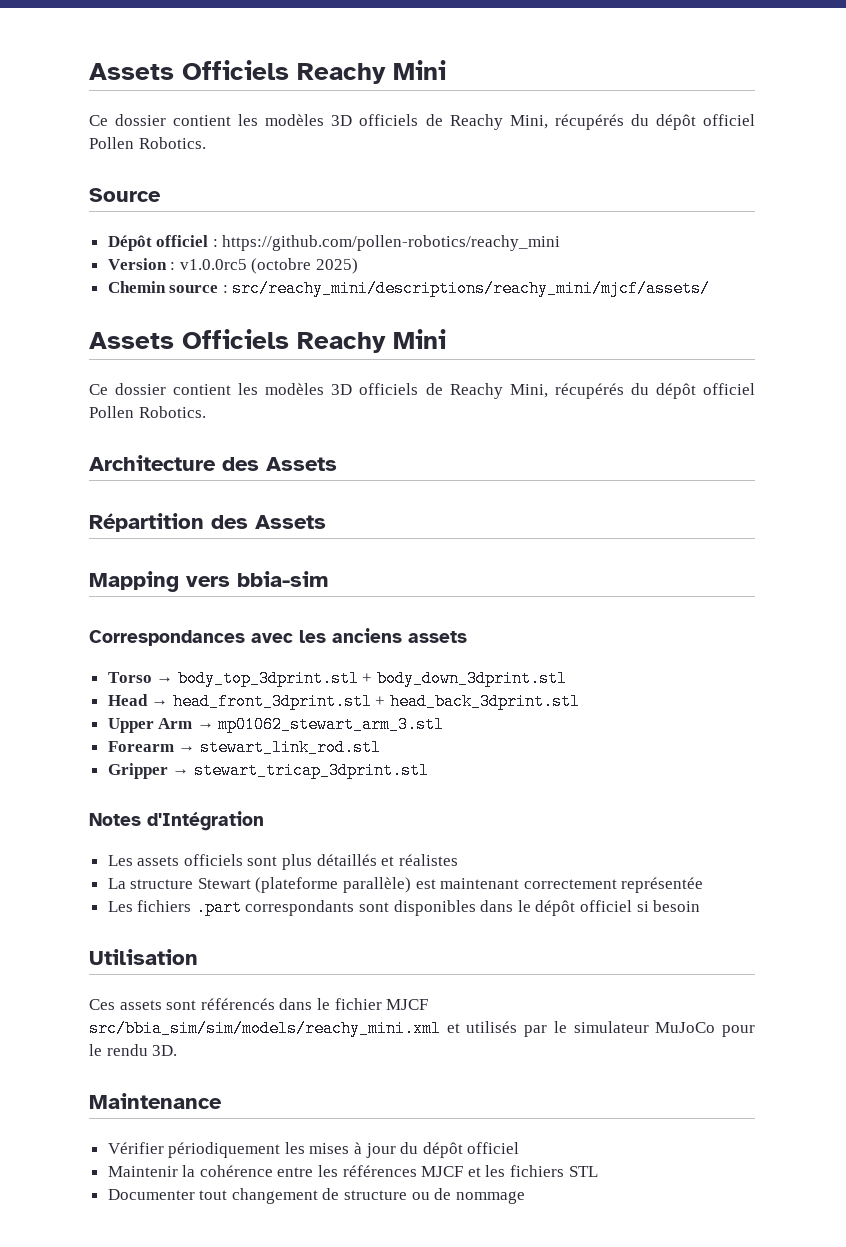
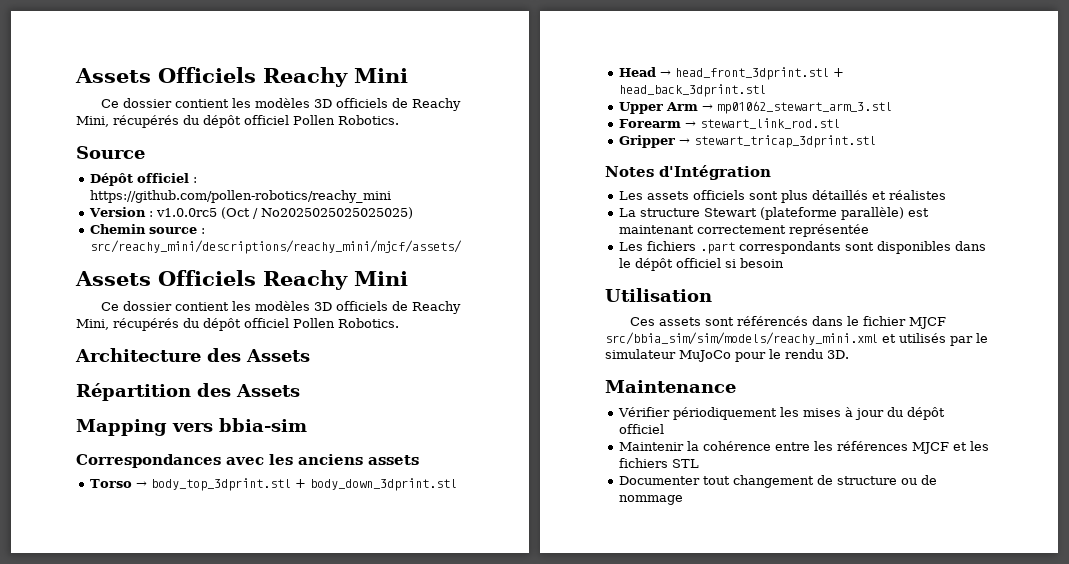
[251,258,359,274] (octobre 2025) -> [221,207,414,219] (Oct / No2025025025025025)

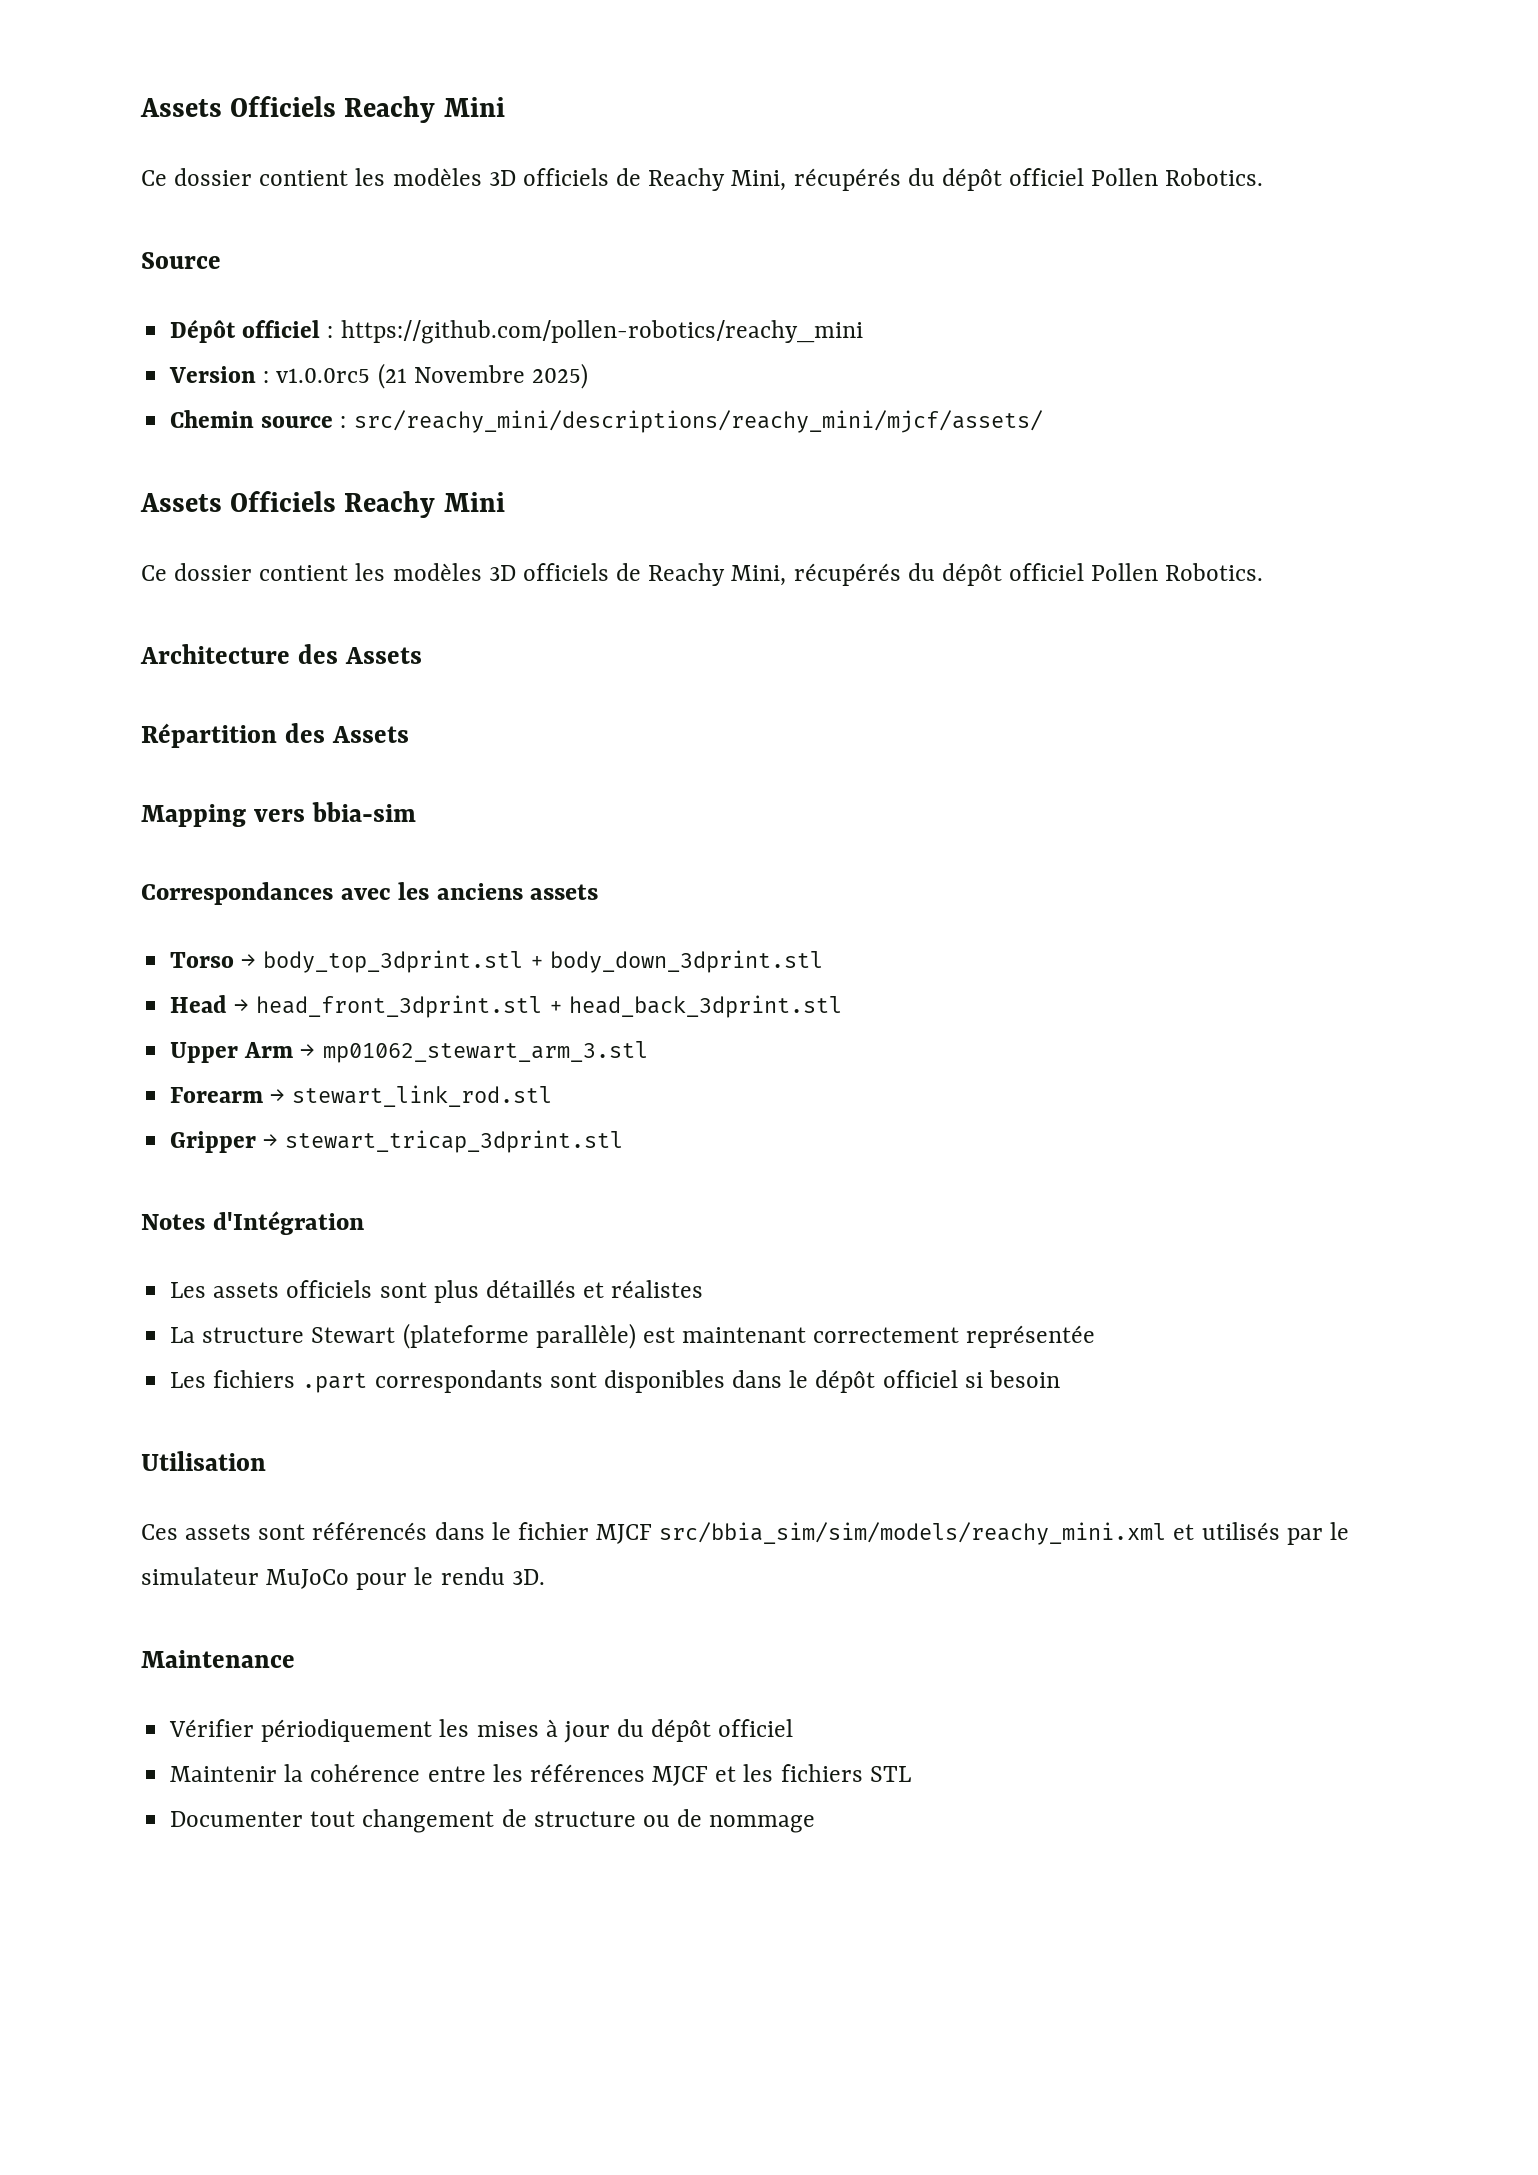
[221,207,414,219] (Oct / No2025025025025025) -> [377,363,588,389] (21 Novembre 2025)

